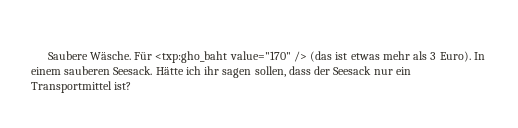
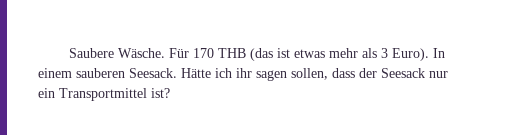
[155,51,307,63] <txp:gho_baht value="170" /> -> [192,48,246,58] 170 THB

